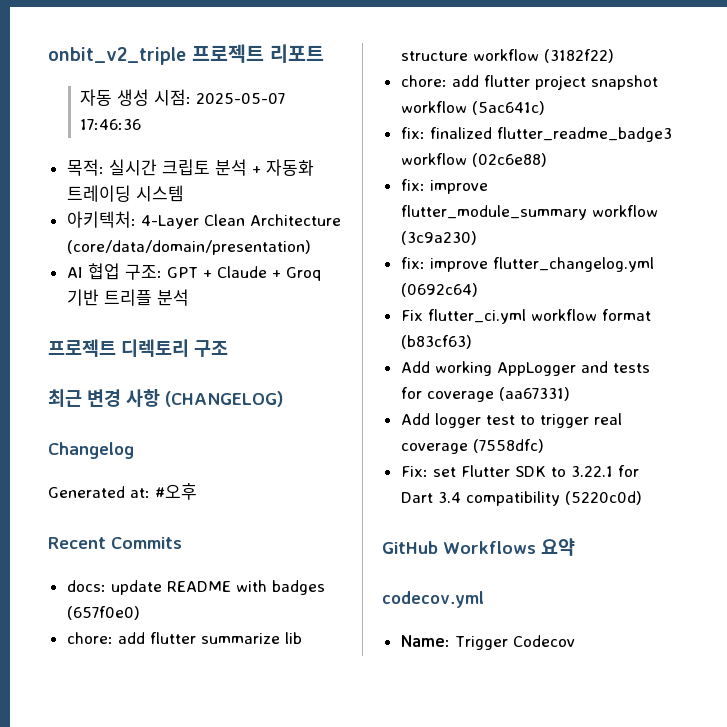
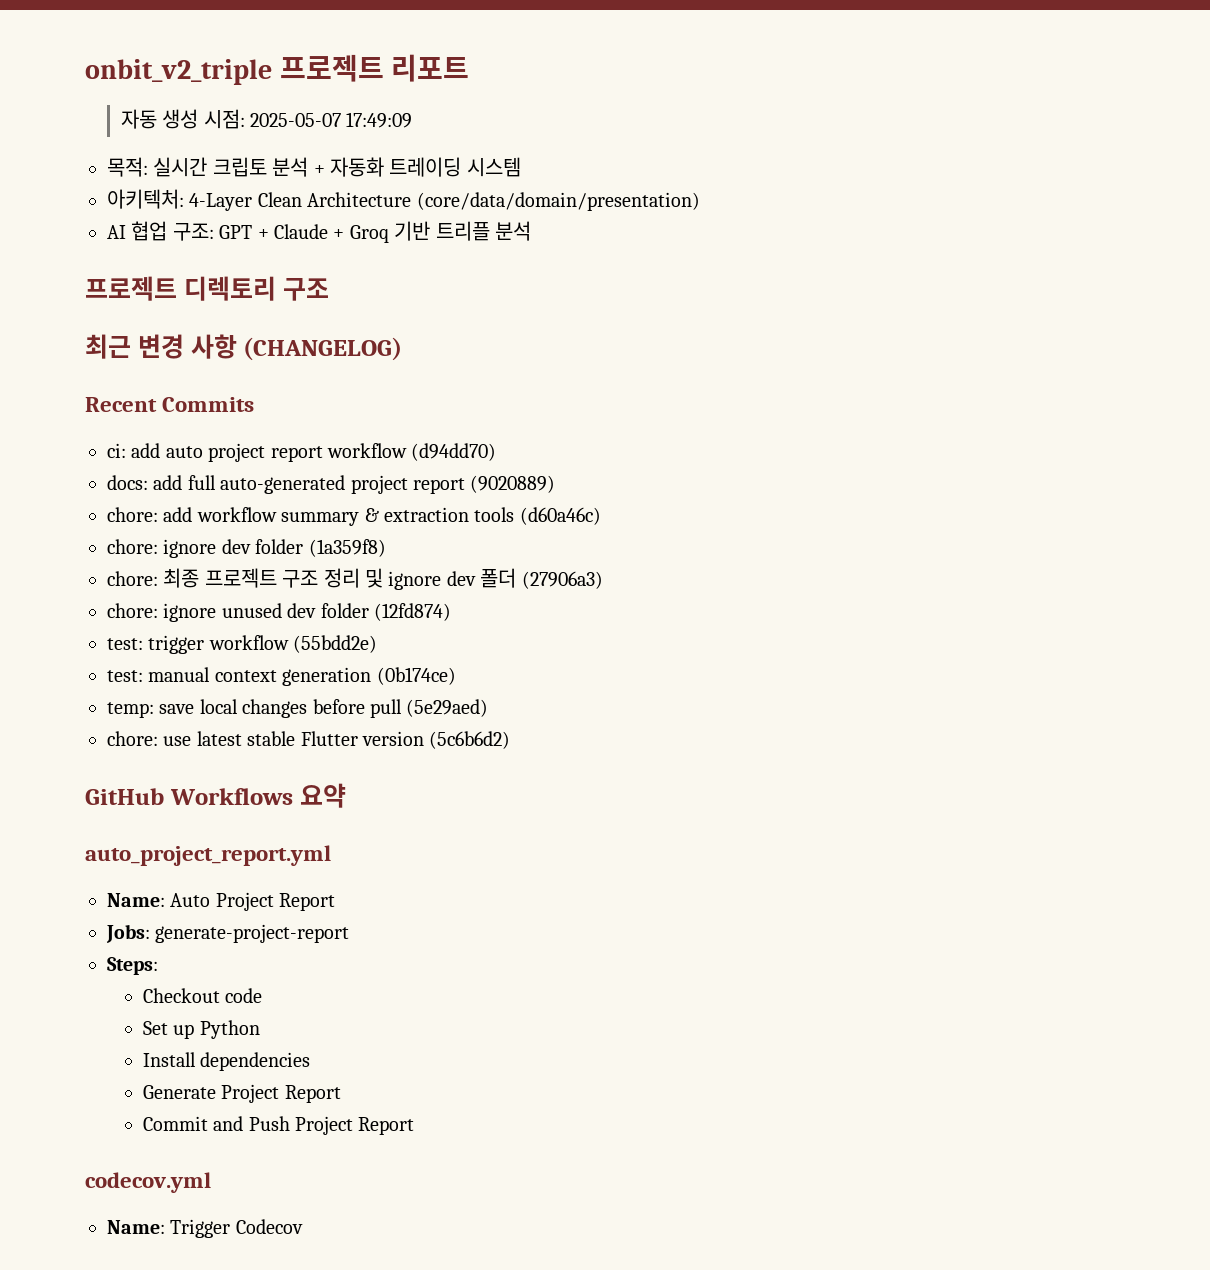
[80,119,142,130] 17:46:36 -> [346,112,413,128] 17:49:09
[48,442,134,459] [48,483,197,500] [48,537,182,549] [66,580,325,595] [66,606,140,620] [66,632,302,644] [400,49,614,63] [400,75,658,90] [400,101,545,115] [400,127,672,142] [400,153,547,167] [400,179,488,194] [400,205,658,220] [400,231,477,245] [400,257,654,272] [400,283,478,297] [400,309,651,324] [400,335,472,349] [400,361,650,376] [400,387,570,402] [400,413,622,428] [400,439,544,454] [400,465,639,477] [400,491,642,506] [382,538,575,556] Changelog // Generated at: #오후 // Recent Commits // docs: update README with badges (657f0e0) // chore: add flutter summarize lib structure workflow (3182f22) // chore: add flutter project snapshot workflow (5ac641c) // fix: finalized flutter_readme_badge3 workflow (02c6e88) // fix: improve flutter_module_summary workflow (3c9a230) // fix: improve flutter_changelog.yml (0692c64) // Fix flutter_ci.yml workflow format (b83cf63) // Add working AppLogger and tests for coverage (aa67331) // Add logger test to trigger real coverage (7558dfc) // Fix: set Flutter SDK to 3.22.1 for Dart 3.4 compatibility (5220c0d) // GitHub Workflows 요약 -> [85,397,255,412] [107,443,497,462] [107,475,556,494] [107,507,601,526] [107,539,386,558] [107,568,603,590] [107,603,451,622] [107,635,378,654] [107,667,456,686] [107,699,489,718] [107,731,511,749] [85,783,346,808] [85,845,331,866] [107,892,336,911] [106,924,350,943] [107,957,158,975] [142,988,263,1003] [142,1020,260,1039] [142,1052,311,1071] [142,1084,341,1103] [142,1116,415,1135] Recent Commits // ci: add auto project report workflow (d94dd70) // docs: add full auto-generated project report (9020889) // chore: add workflow summary & extraction tools (d60a46c) // chore: ignore dev folder (1a359f8) // chore: 최종 프로젝트 구조 정리 및 ignore dev 폴더 (27906a3) // chore: ignore unused dev folder (12fd874) // test: trigger workflow (55bdd2e) // test: manual context generation (0b174ce) // temp: save local changes before pull (5e29aed) // chore: use latest stable Flutter version (5c6b6d2) // GitHub Workflows 요약 // auto_project_report.yml // Name: Auto Project Report // Jobs: generate-project-report // Steps: // Checkout code // Set up Python // Install dependencies // Generate Project Report // Commit and Push Project Report

